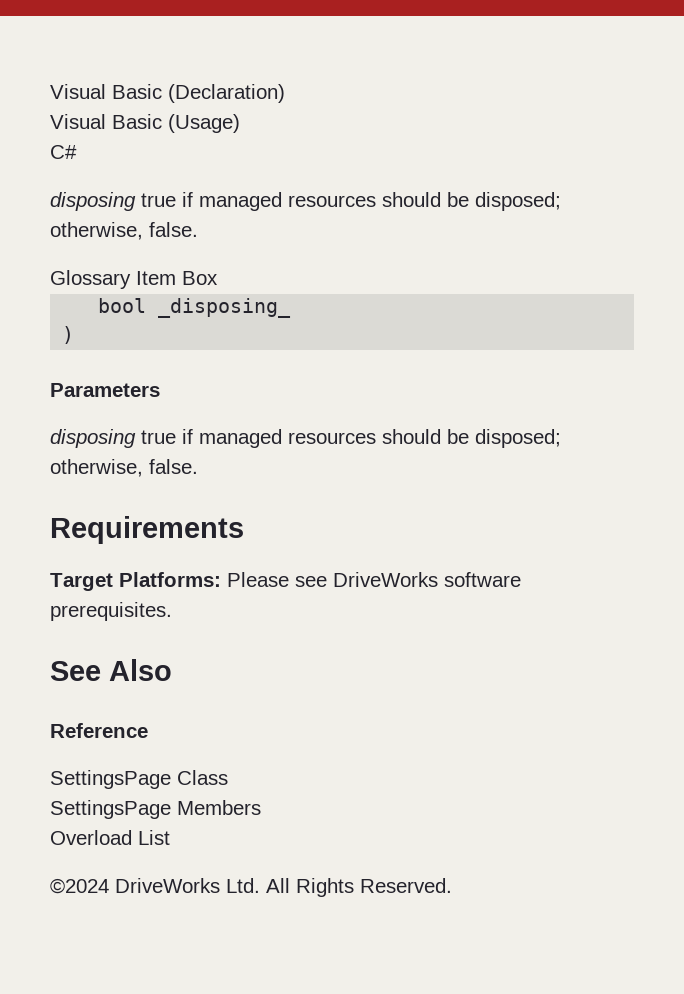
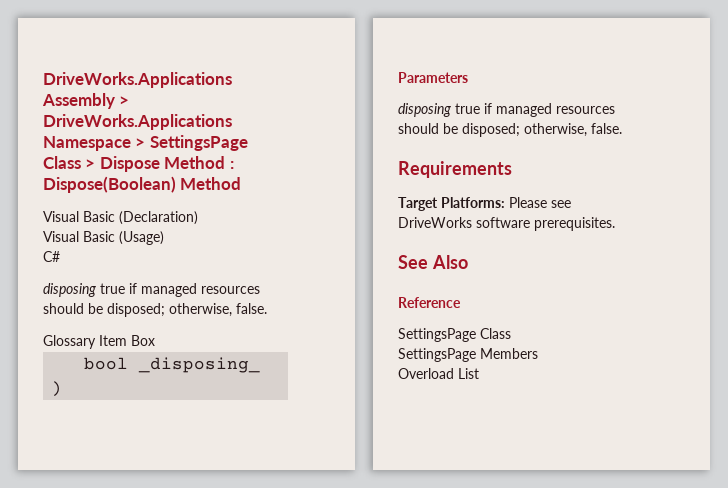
(50, 91) none -> [43,72,232,88] [42,93,130,109] [43,114,232,130] [43,135,248,151] [43,156,234,172] [43,176,242,193] DriveWorks.Applications Assembly > DriveWorks.Applications Namespace > SettingsPage Class > Dispose Method : Dispose(Boolean) Method //
[50,878,452,897] // ©2024 DriveWorks Ltd. All Rights Reserved. -> (479, 373) none

